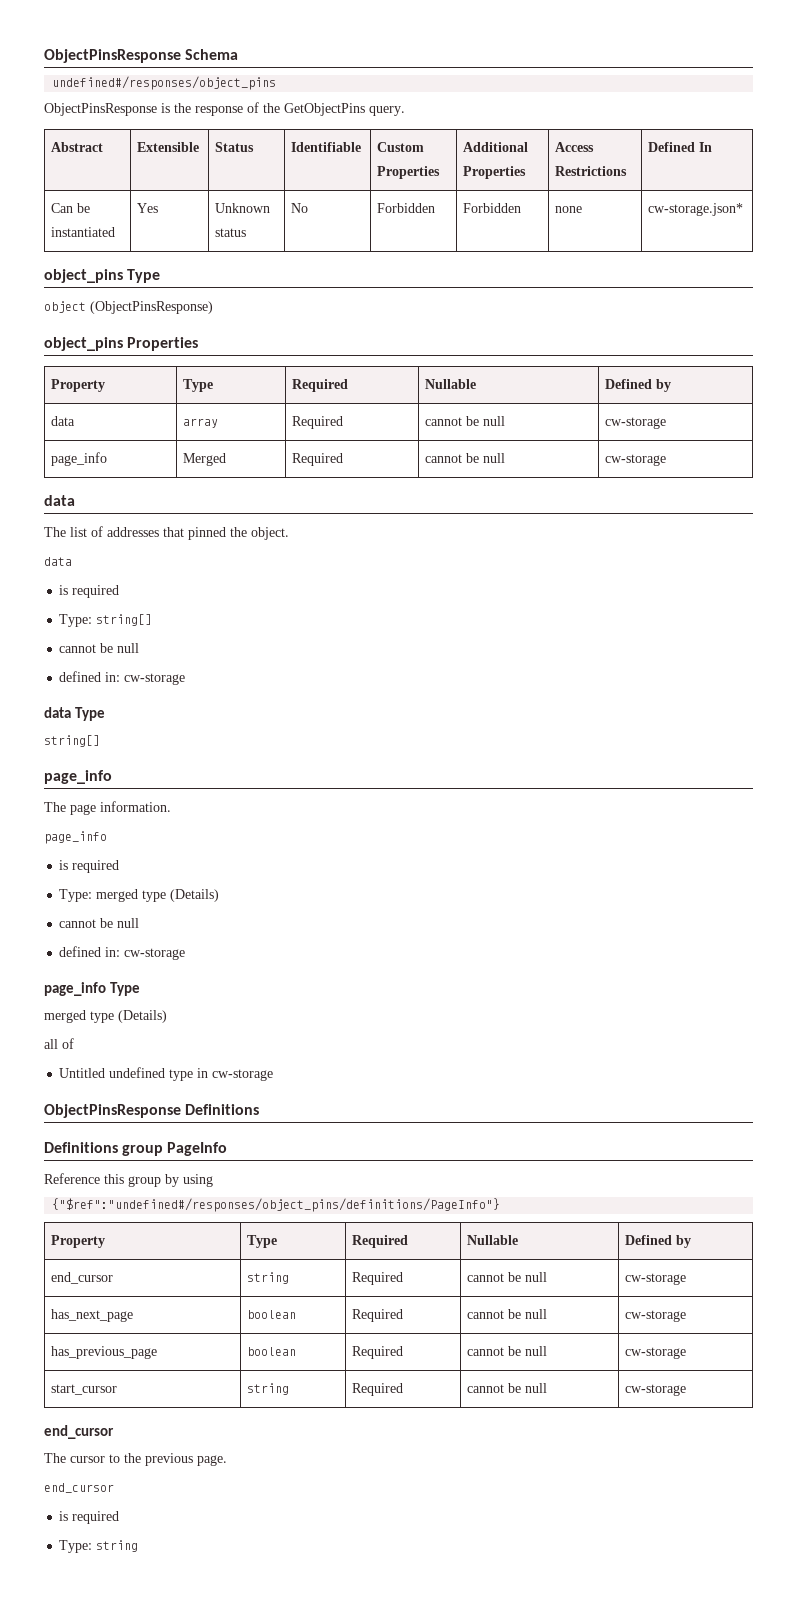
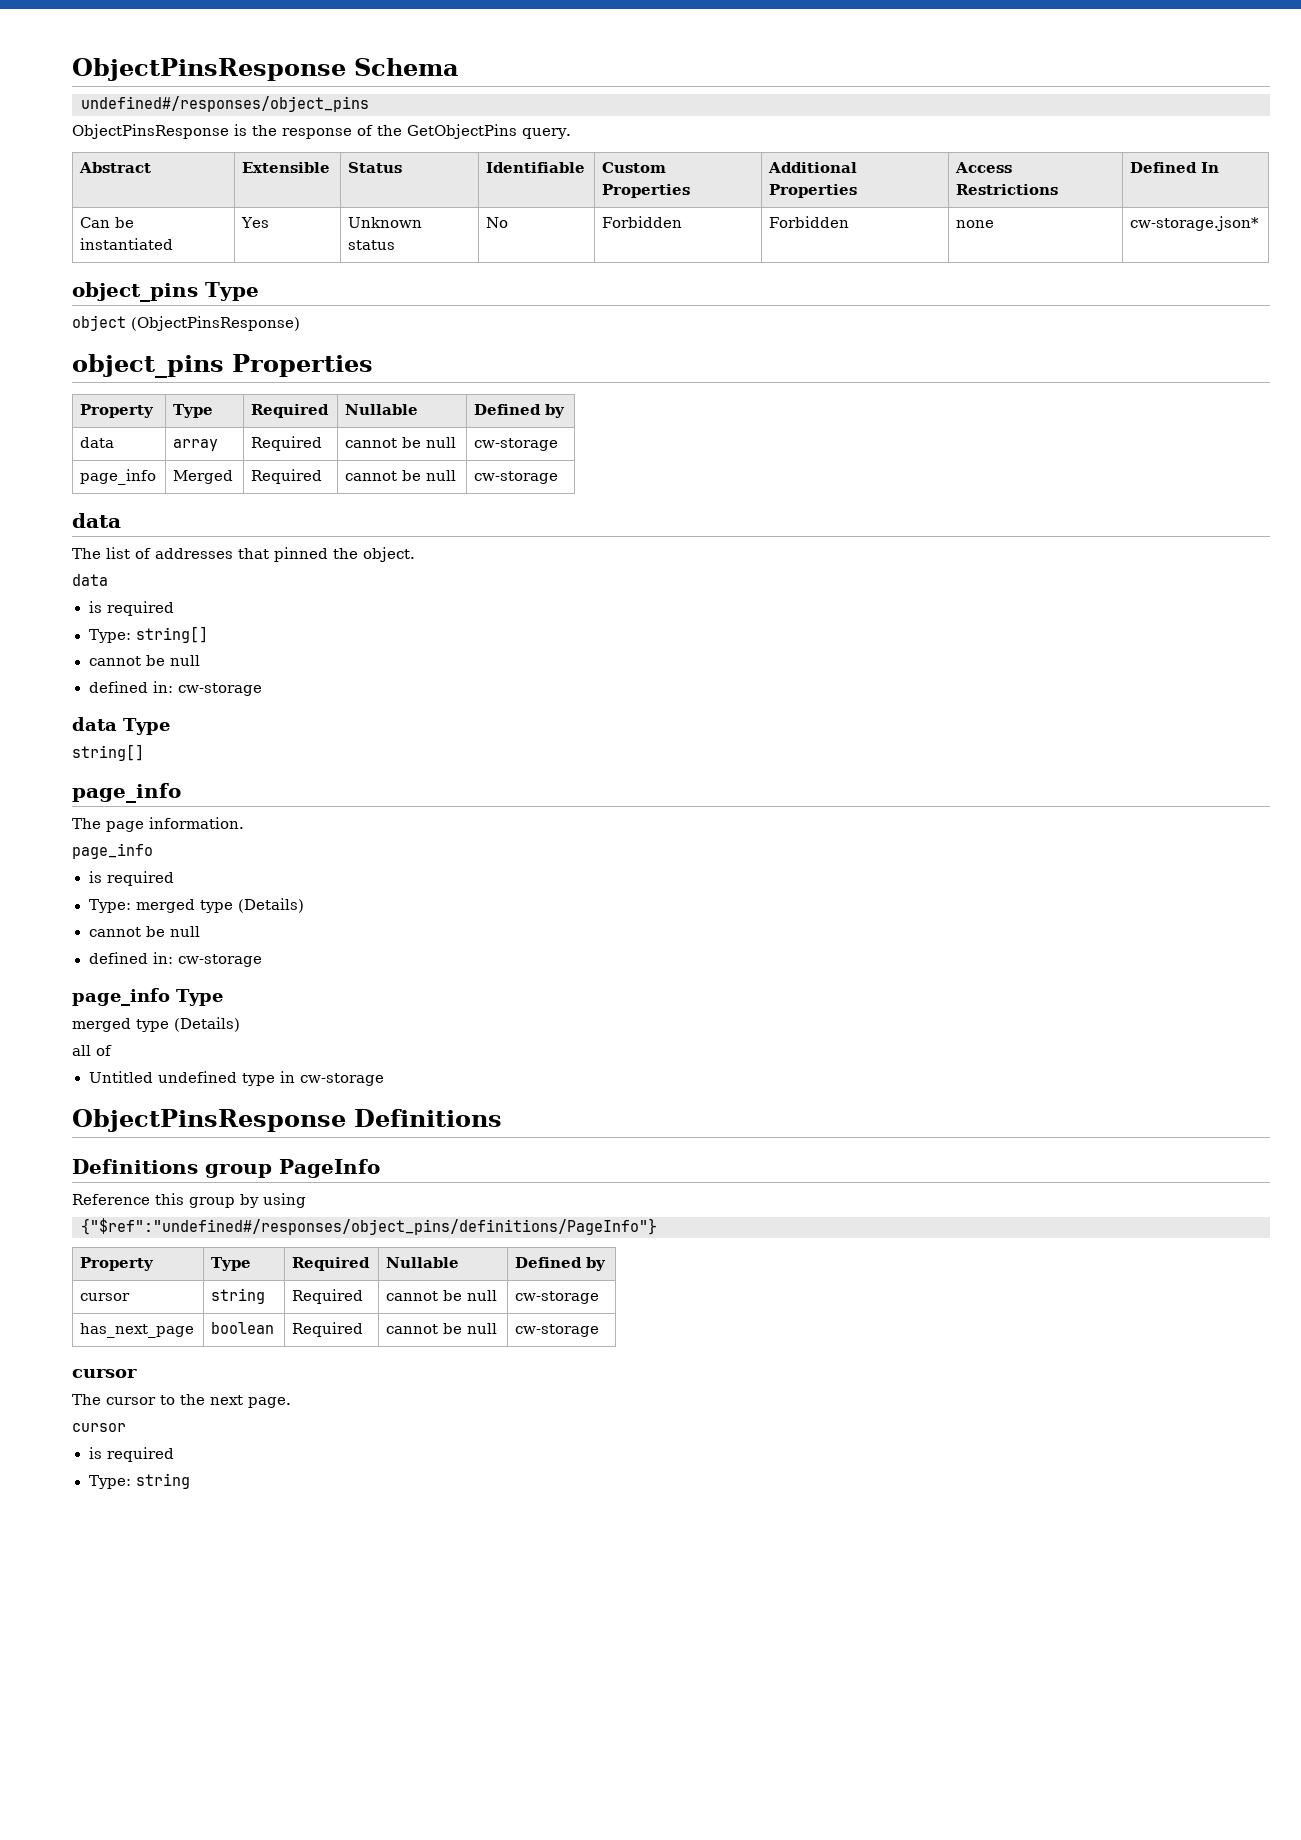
[51,1272,114,1284] end_cursor -> [80,1293,131,1301] cursor
[51,1346,158,1359] [247,1347,297,1356] [352,1346,404,1359] [467,1346,548,1356] [625,1347,687,1359] [51,1384,118,1395] [247,1383,290,1395] [352,1383,404,1396] [467,1383,548,1393] [625,1384,687,1396] [44,1425,114,1439] // has_previous_page | boolean | Required | cannot be null | cw-storage // start_cursor | string | Required | cannot be null | cw-storage // end_cursor -> [72,1369,137,1378] // cursor
[145,1453,193,1466] previous -> [210,1395,243,1405] next
[44,1483,114,1493] end_cursor -> [72,1423,126,1432] cursor

